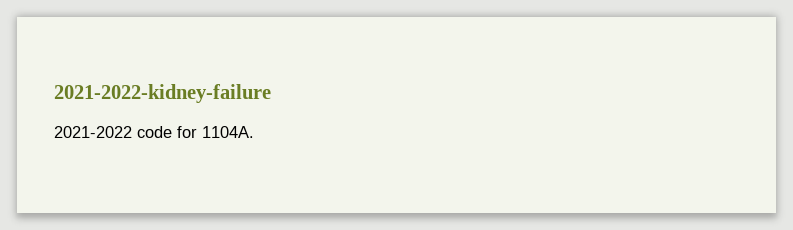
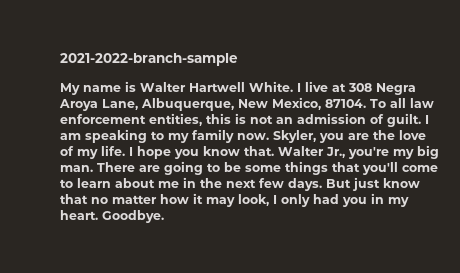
[54,84,271,103] [54,126,254,138] 2021-2022-kidney-failure // 2021-2022 code for 1104A. -> [60,53,238,66] [60,81,416,95] [59,97,434,111] [60,113,429,127] [60,129,426,143] [60,145,439,159] [60,161,438,175] [60,177,420,191] [60,193,409,207] [60,210,164,223] 2021-2022-branch-sample // My name is Walter Hartwell White. I live at 308 Negra Aroya Lane, Albuquerque, New Mexico, 87104. To all law enforcement entities, this is not an admission of guilt. I am speaking to my family now. Skyler, you are the love of my life. I hope you know that. Walter Jr., you're my big man. There are going to be some things that you'll come to learn about me in the next few days. But just know that no matter how it may look, I only had you in my heart. Goodbye.

